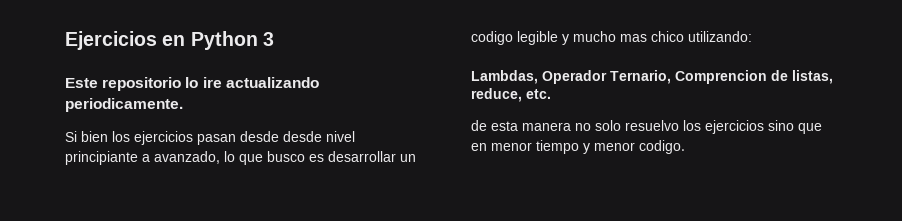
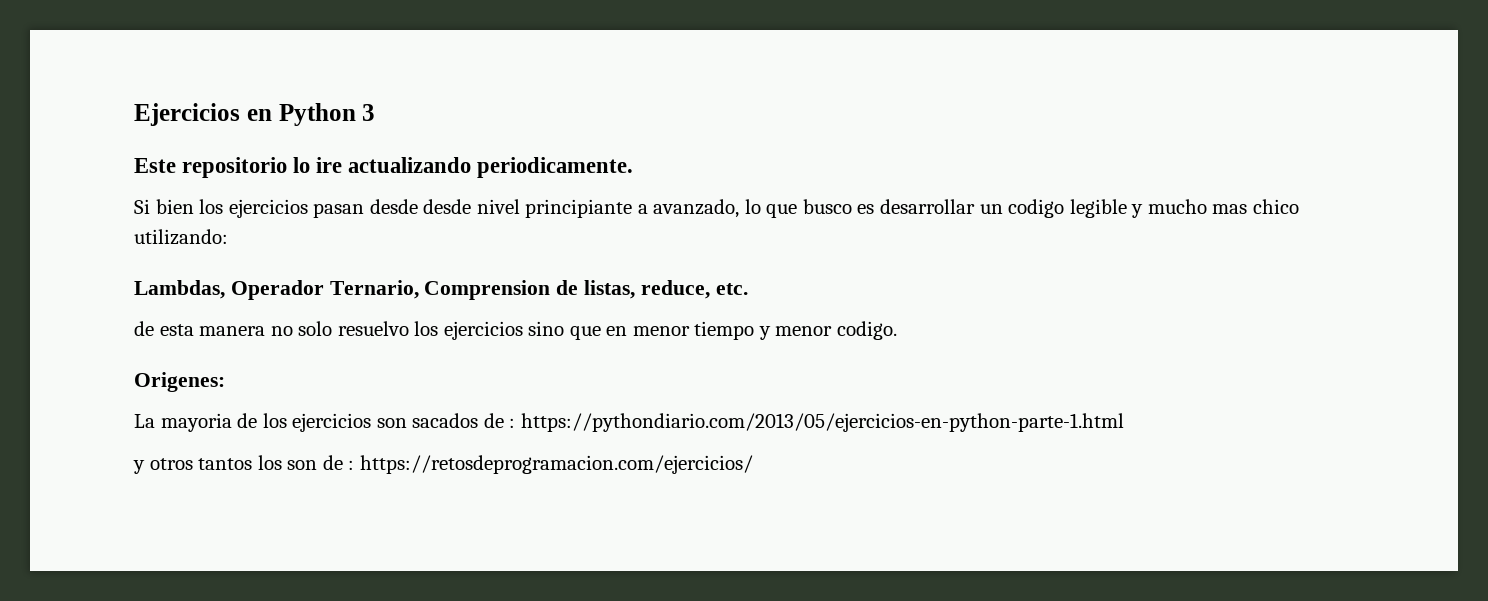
[675,70,767,84] Comprencion -> [424,280,551,300] Comprension
(685, 147) none -> [134,372,225,392] [134,413,1124,432] [133,455,753,474] // Origenes: // La mayoria de los ejercicios son sacados de : https://pythondiario.com/2013/05/ejercicios-en-python-parte-1.html // y otros tantos los son de : https://retosdeprogramacion.com/ejercicios/

